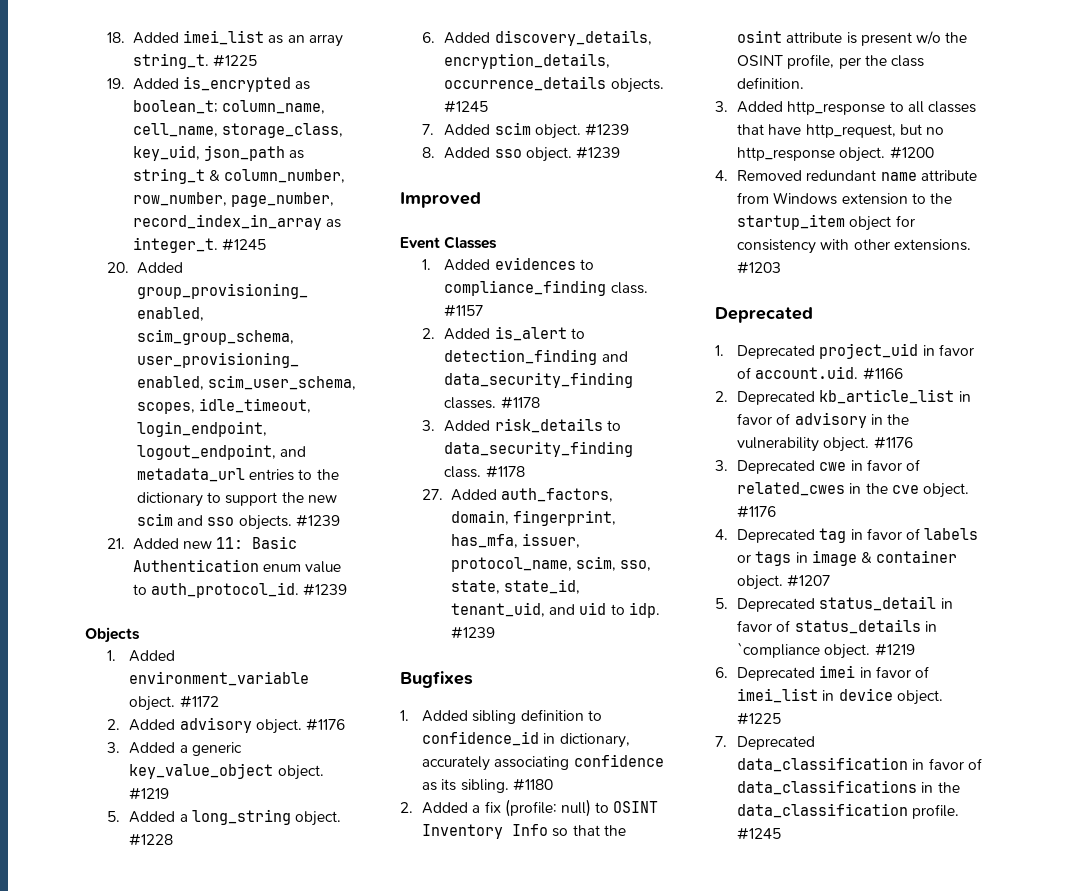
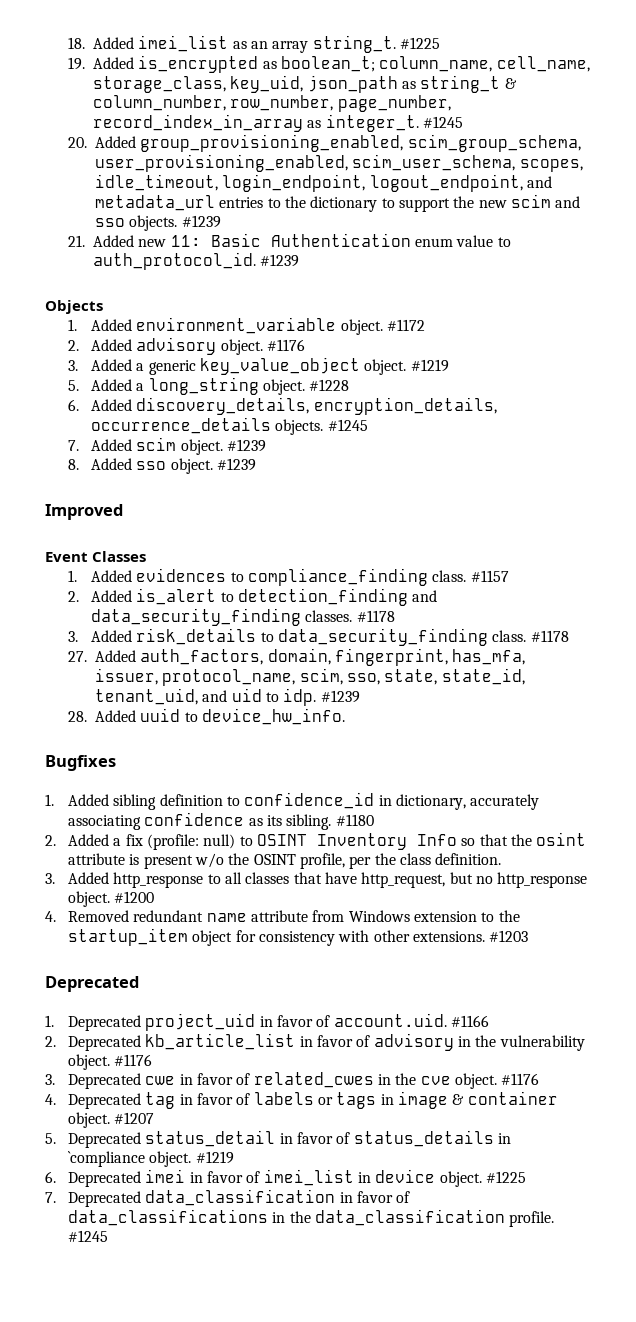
(495, 632) none -> [67,708,345,725] // 28. Added uuid to device_hw_info.

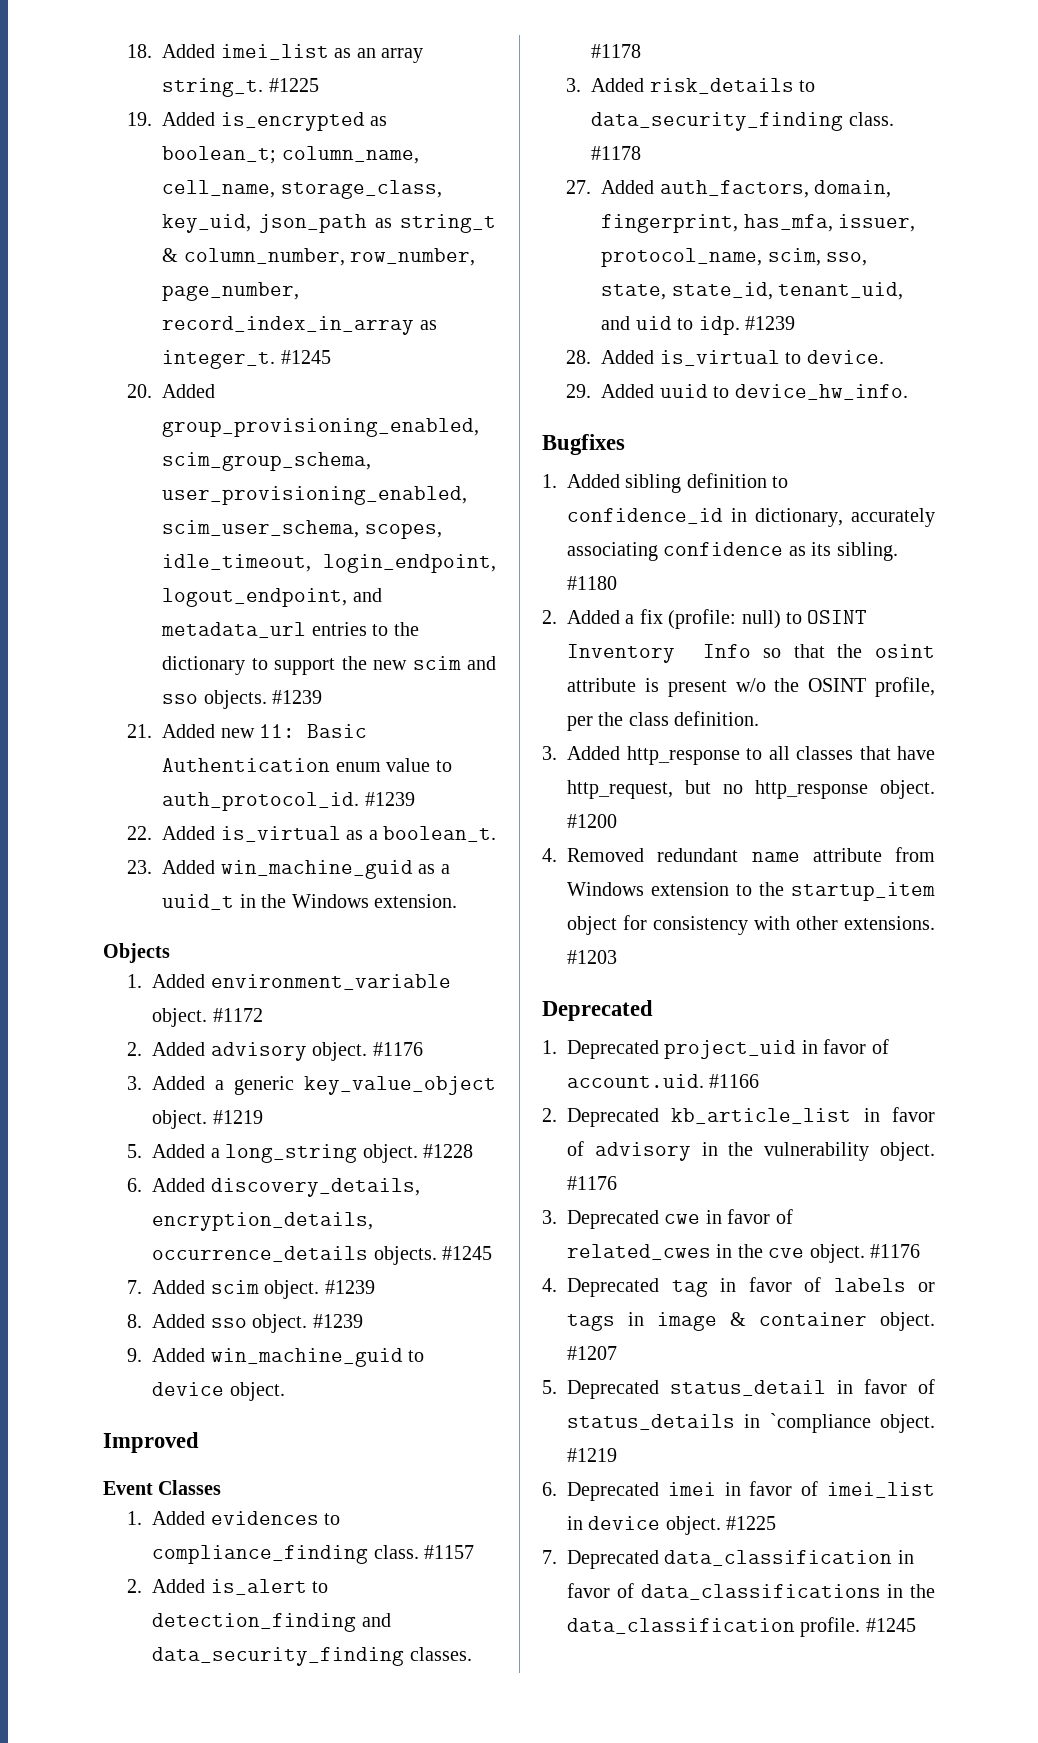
(300, 260) none -> [127,826,496,842] [127,860,450,879] [162,894,457,910] // 22. Added is_virtual as a boolean_t. // 23. Added win_machine_guid as a uuid_t in the Windows extension.
(256, 464) none -> [127,1348,425,1367] [152,1382,285,1401] // 9. Added win_machine_guid to device object.
(136, 716) none -> [659,350,884,366] [566,384,655,398] is_virtual to device. // 29. Added

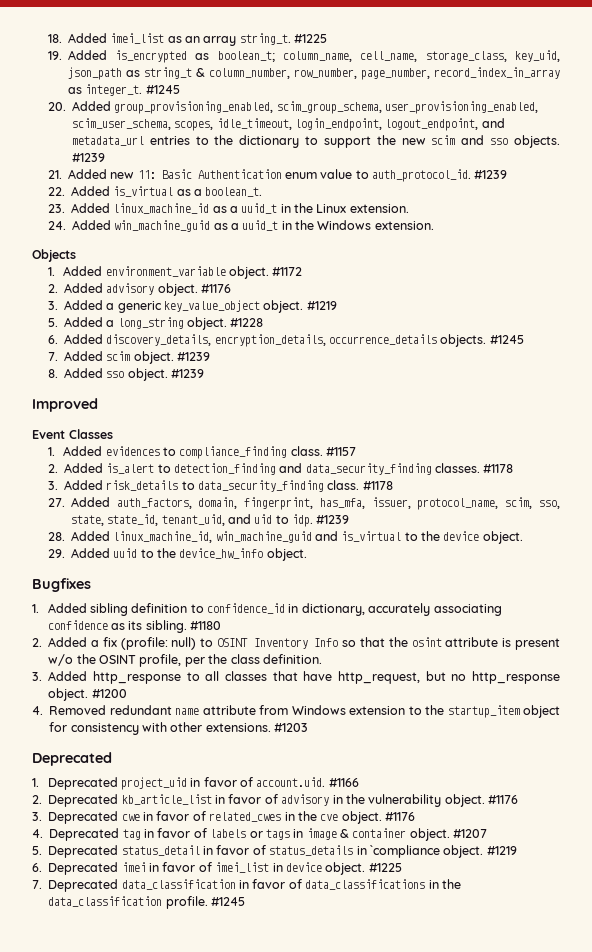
(216, 867) none -> [113,203,409,214] [47,220,111,230] linux_machine_id as a uuid_t in the Linux extension. // 24. Added
[127,1348,425,1367] [152,1382,285,1401] // 9. Added win_machine_guid to device object. -> (204, 373) none
[659,350,884,366] is_virtual to device. -> [113,531,523,544] linux_machine_id, win_machine_guid and is_virtual to the device object.
[734,384,908,400] device_hw_info. -> [156,548,307,561] the device_hw_info object.

